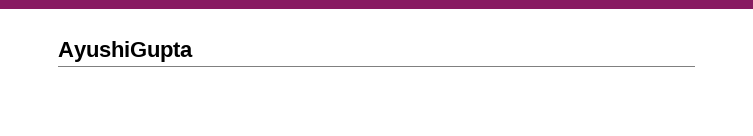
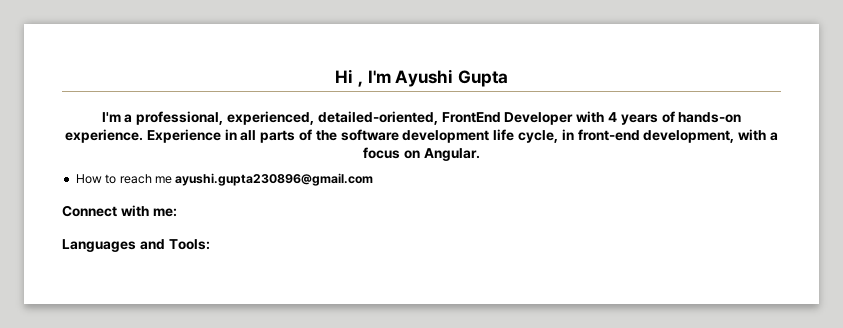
[58,41,193,62] AyushiGupta -> [335,69,508,87] [101,111,742,125] [65,129,778,143] [363,147,480,161] [75,173,374,186] [62,205,177,217] [62,239,210,252] Hi , I'm Ayushi Gupta // I'm a professional, experienced, detailed-oriented, FrontEnd Developer with 4 years of hands-on experience. Experience in all parts of the software development life cycle, in front-end development, with a focus on Angular. // How to reach me ayushi.gupta230896@gmail.com // Connect with me: // Languages and Tools:

